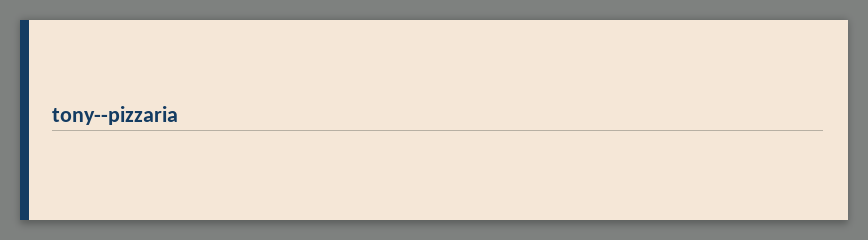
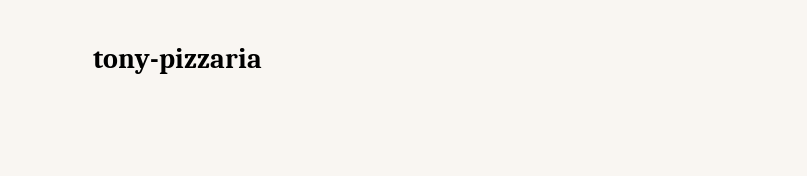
[52,106,178,125] tony--pizzaria -> [93,48,262,74] tony-pizzaria

